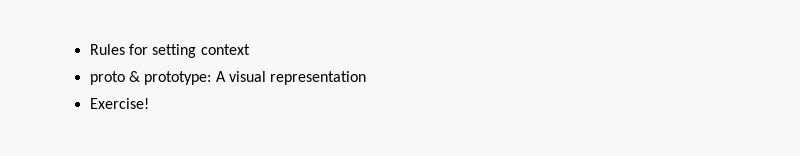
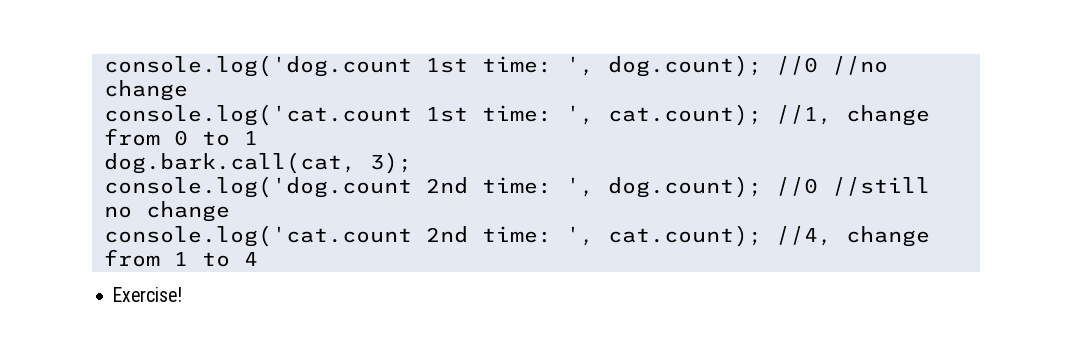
[89,44,250,58] [89,71,367,85] Rules for setting context // proto & prototype: A visual representation -> [103,55,888,77] [103,80,188,101] [103,104,930,126] [103,128,258,146] [103,152,412,174] [103,176,930,198] [103,201,230,222] [103,225,930,247] [103,249,258,267] console.log('dog.count 1st time: ', dog.count); //0 //no change // console.log('cat.count 1st time: ', cat.count); //1, change from 0 to 1 // dog.bark.call(cat, 3); // console.log('dog.count 2nd time: ', dog.count); //0 //still no change // console.log('cat.count 2nd time: ', cat.count); //4, change from 1 to 4

